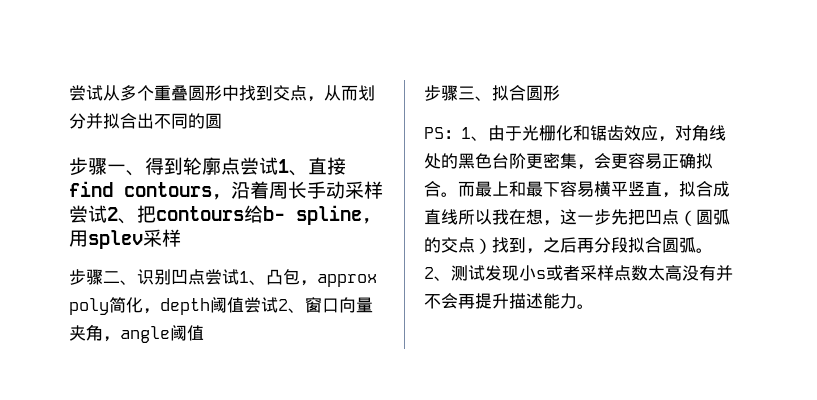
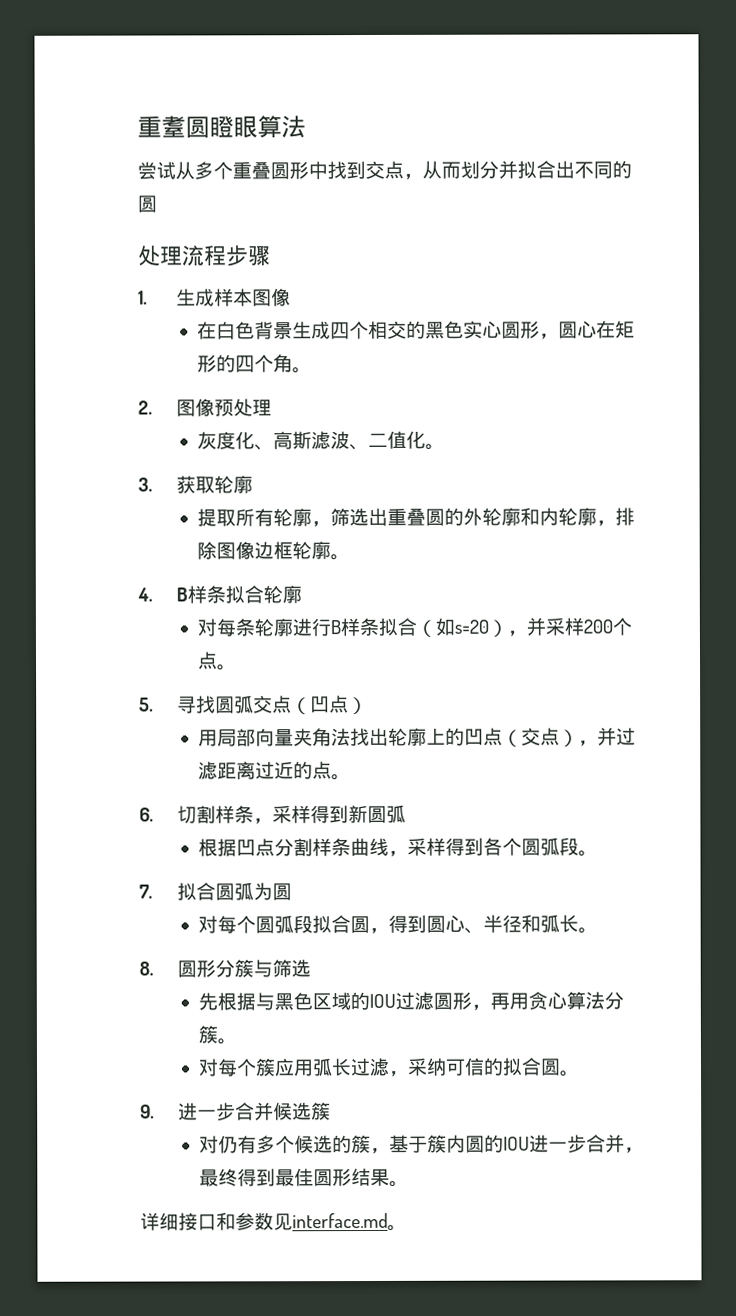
(69, 93) none -> [137,115,306,139] 重耋圆瞪眼算法 //
[69,157,346,176] [69,181,383,200] [69,205,381,225] [69,229,181,249] [69,269,377,287] [69,297,373,315] [69,324,204,343] [424,85,560,101] [424,124,726,142] [424,153,713,170] [424,181,730,198] [424,209,730,226] [424,237,713,254] [424,265,733,281] [424,293,577,309] 步骤一、得到轮廓点尝试1、直接find contours，沿着周长手动采样尝试2、把contours给b- spline，用splev采样 // 步骤二、识别凹点尝试1、凸包，approx poly简化，depth阈值尝试2、窗口向量夹角，angle阈值 // 步骤三、拟合圆形 // PS：1、由于光栅化和锯齿效应，对角线处的黑色台阶更密集，会更容易正确拟合。而最上和最下容易横平竖直，拟合成直线所以我在想，这一步先把凹点（圆弧的交点）找到，之后再分段拟合圆弧。2、测试发现小s或者采样点数太高没有并不会再提升描述能力 -> [137,245,271,267] [138,288,291,307] [196,320,635,340] [196,354,312,374] [138,398,272,417] [196,430,445,451] [138,475,253,494] [196,507,635,528] [196,541,350,561] [137,585,302,604] [196,617,632,637] [196,651,237,671] [139,695,368,715] [197,727,636,747] [197,761,351,781] [139,804,406,825] [197,837,598,857] [139,882,292,901] [197,914,598,934] [139,959,311,978] [197,991,624,1011] [197,1025,237,1045] [197,1057,580,1077] [140,1102,331,1122] [198,1134,644,1154] [198,1167,409,1187] [140,1212,388,1231] 处理流程步骤 // 1.生成样本图像 // 在白色背景生成四个相交的黑色实心圆形，圆心在矩形的四个角。 // 2.图像预处理 // 灰度化、高斯滤波、二值化。 // 3.获取轮廓 // 提取所有轮廓，筛选出重叠圆的外轮廓和内轮廓，排除图像边框轮廓。 // 4. B样条拟合轮廓 // 对每条轮廓进行B样条拟合（如s=20），并采样200个点。 // 5.寻找圆弧交点（凹点） // 用局部向量夹角法找出轮廓上的凹点（交点），并过滤距离过近的点。 // 6.切割样条，采样得到新圆弧 // 根据凹点分割样条曲线，采样得到各个圆弧段。 // 7.拟合圆弧为圆 // 对每个圆弧段拟合圆，得到圆心、半径和弧长。 // 8.圆形分簇与筛选 // 先根据与黑色区域的IOU过滤圆形，再用贪心算法分簇。 // 对每个簇应用弧长过滤，采纳可信的拟合圆。 // 9.进一步合并候选簇 // 对仍有多个候选的簇，基于簇内圆的IOU进一步合并，最终得到最佳圆形结果。 // 详细接口和参数见interface.md

